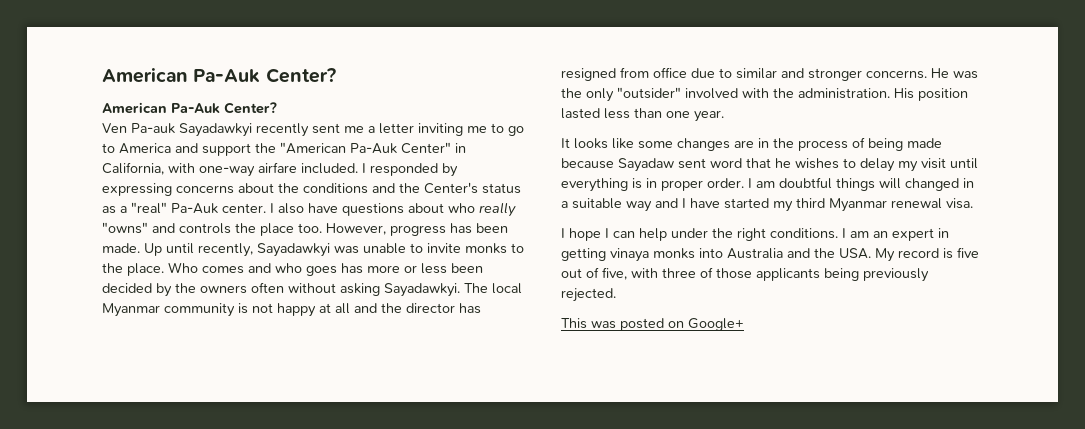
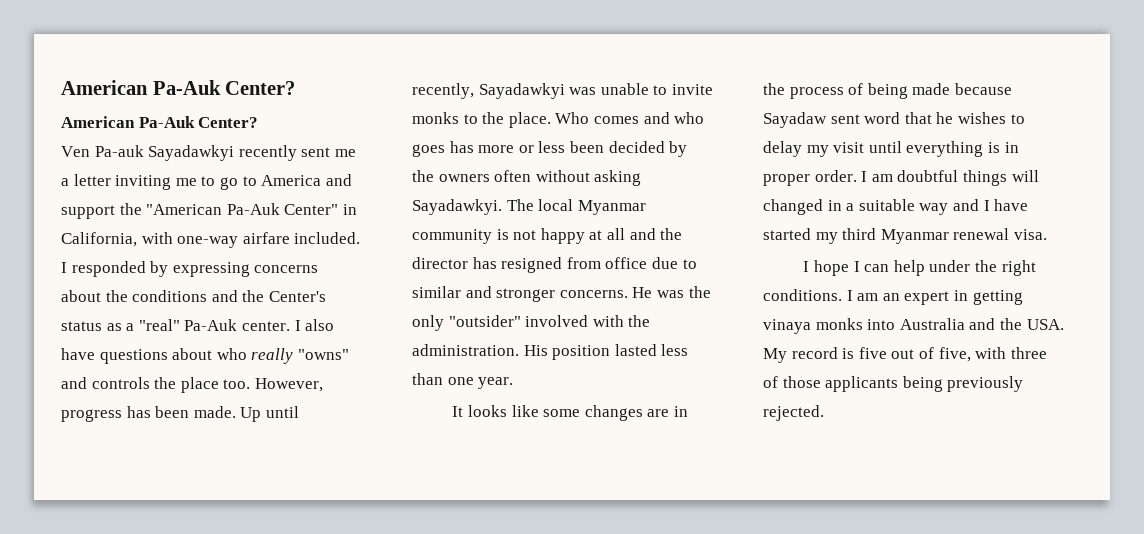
[561,318,744,331] // This was posted on Google+ -> (824, 413) none

